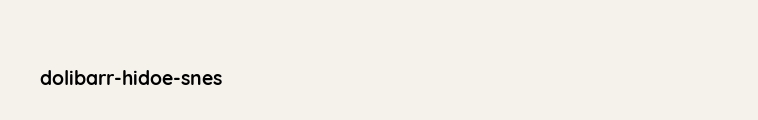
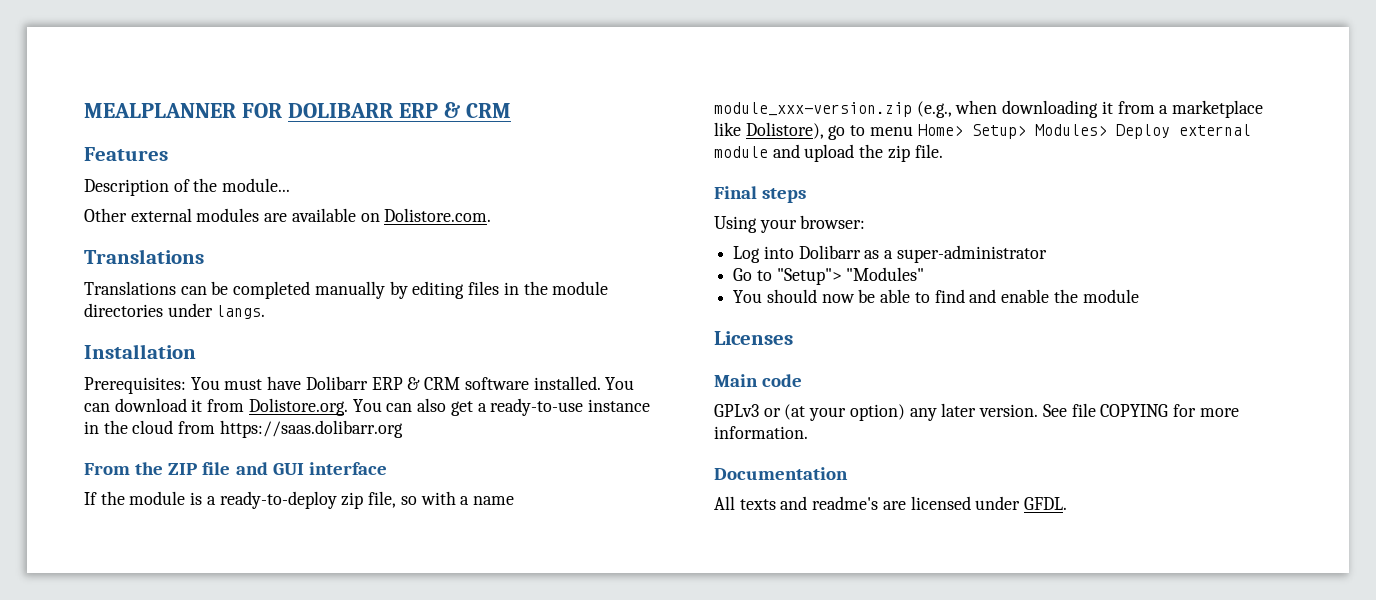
[40,70,222,85] dolibarr-hidoe-snes -> [84,102,511,118] [84,147,168,161] [84,178,291,196] [84,208,492,222] [84,249,204,264] [84,281,609,299] [84,303,266,319] [84,344,196,359] [84,376,635,394] [84,398,650,416] [84,420,403,438] [84,462,387,475] [84,491,514,509] [714,100,1264,118] [714,122,1251,140] [714,144,943,162] [714,186,807,203] [714,215,866,233] [733,245,1047,263] [733,267,925,285] [733,289,1139,303] [714,331,793,345] [714,374,803,387] [714,403,1239,421] [714,426,808,439] [714,467,848,480] [714,496,1068,510] MEALPLANNER FOR DOLIBARR ERP & CRM // Features // Description of the module... // Other external modules are available on Dolistore.com. // Translations // Translations can be completed manually by editing files in the module directories under langs. // Installation // Prerequisites: You must have Dolibarr ERP & CRM software installed. You can download it from Dolistore.org. You can also get a ready-to-use instance in the cloud from https://saas.dolibarr.org // From the ZIP file and GUI interface // If the module is a ready-to-deploy zip file, so with a name module_xxx-version.zip (e.g., when downloading it from a marketplace like Dolistore), go to menu Home> Setup> Modules> Deploy external module and upload the zip file. // Final steps // Using your browser: // Log into Dolibarr as a super-administrator // Go to "Setup"> "Modules" // You should now be able to find and enable the module // Licenses // Main code // GPLv3 or (at your option) any later version. See file COPYING for more information. // Documentation // All texts and readme's are licensed under GFDL.

